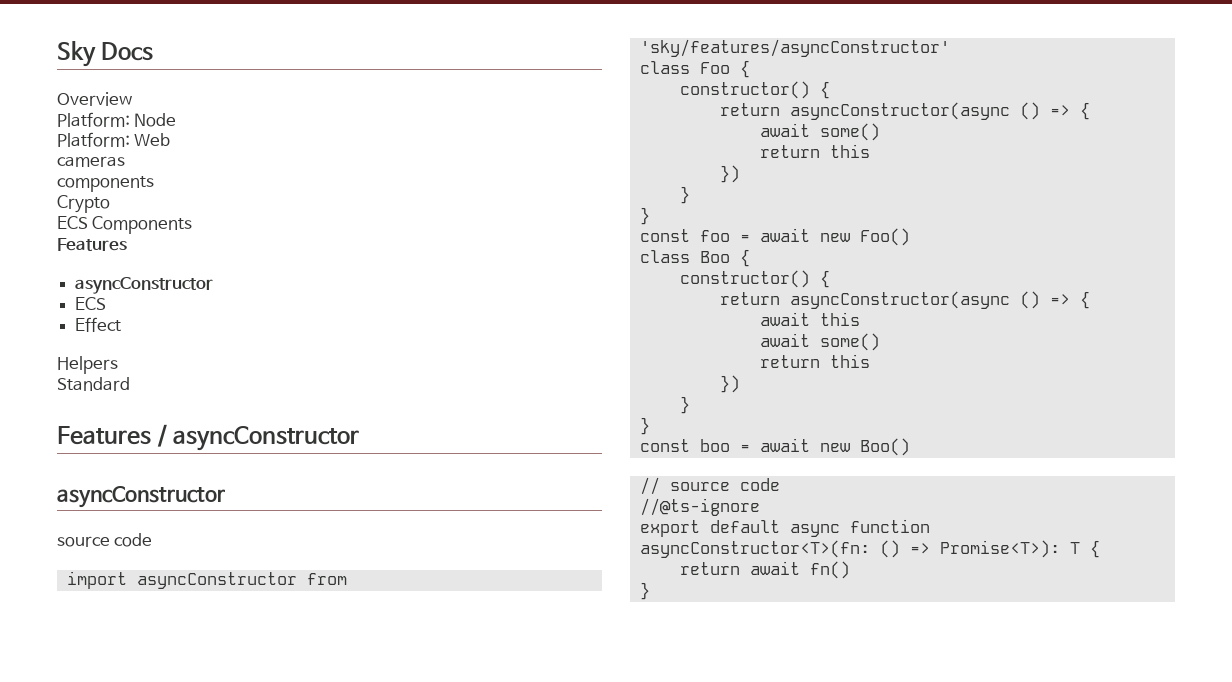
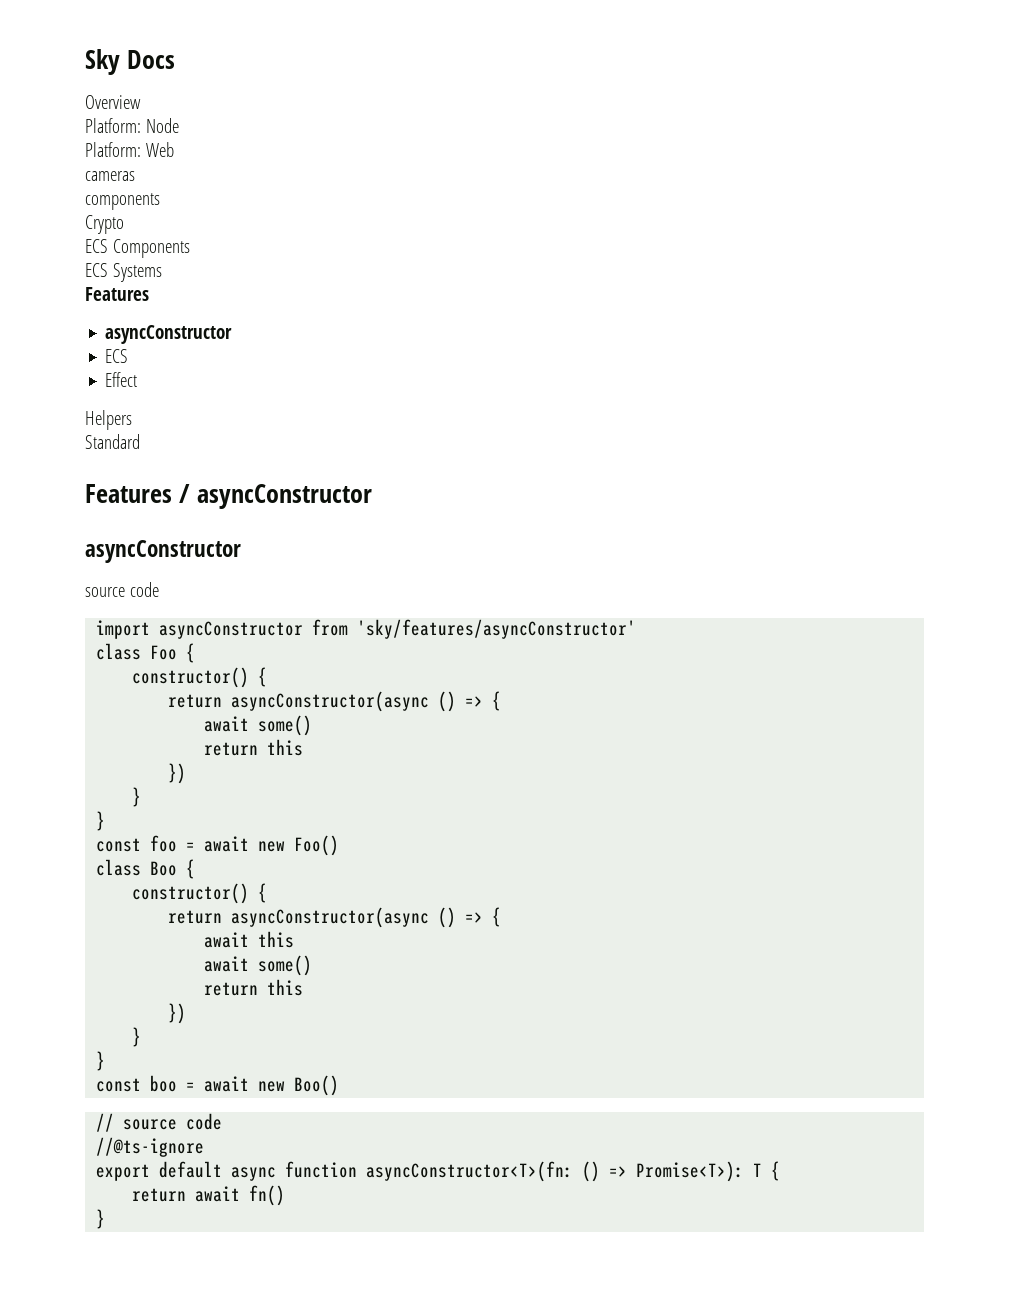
(193, 225) none -> [85,263,162,282] // ECS Systems

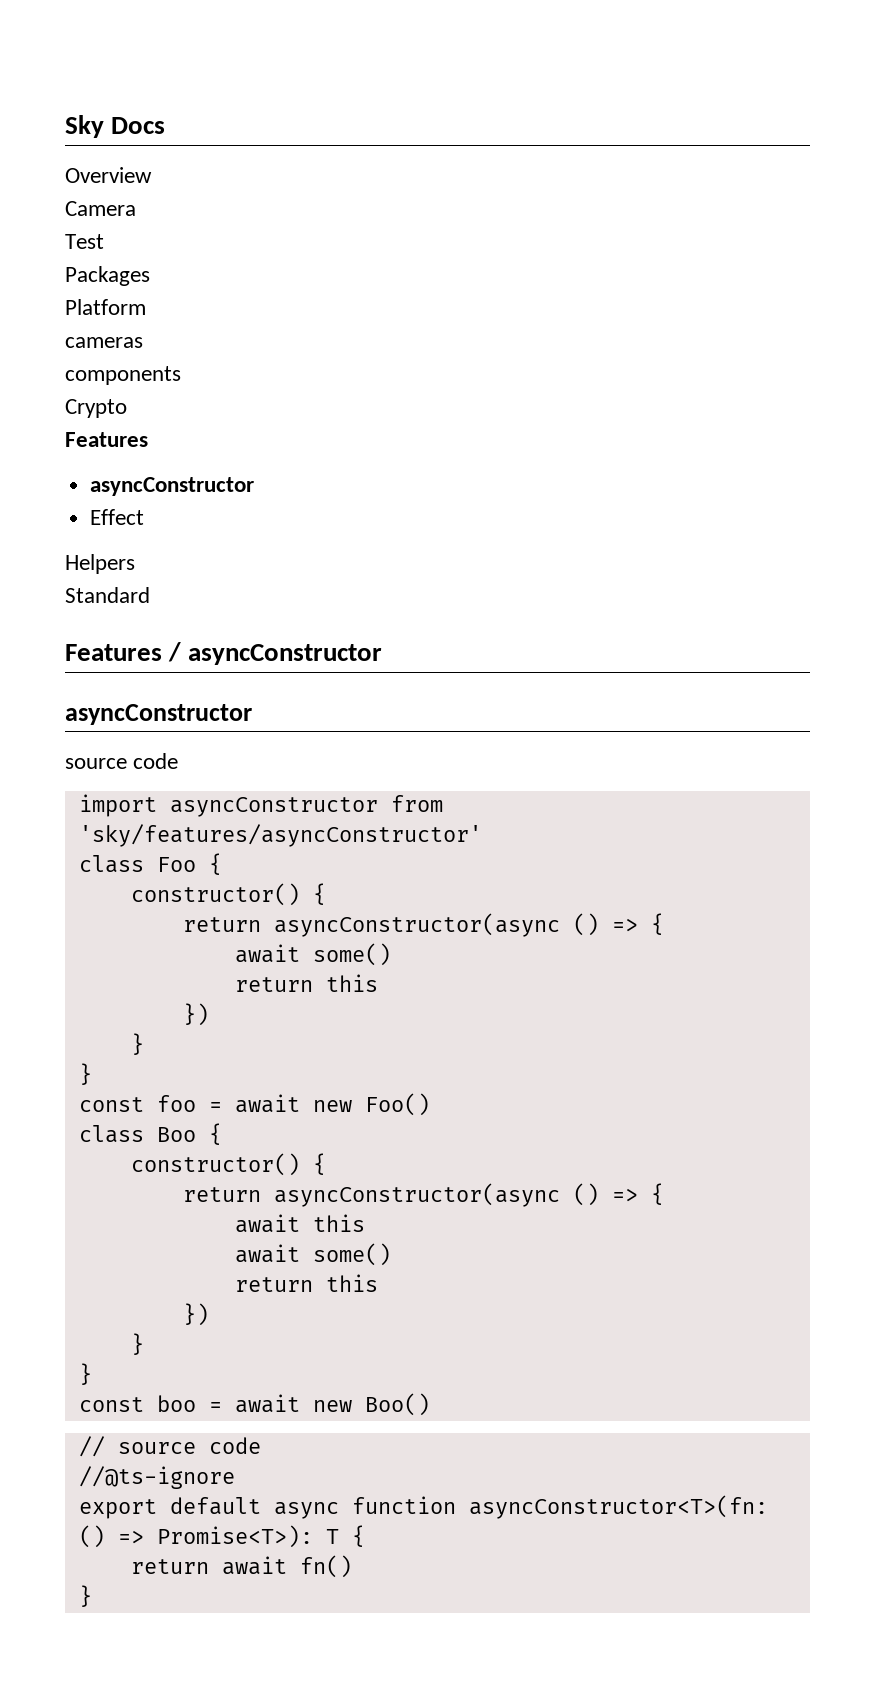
[85,118,179,133] [85,142,174,157] Platform: Node // Platform: Web -> [65,201,136,216] [65,234,104,249] [65,266,150,286] [65,299,146,315] Camera // Test // Packages // Platform
[85,239,190,258] [85,263,162,282] // ECS Components // ECS Systems -> (127, 408) none
[105,349,129,363] // ECS -> (255, 486) none

